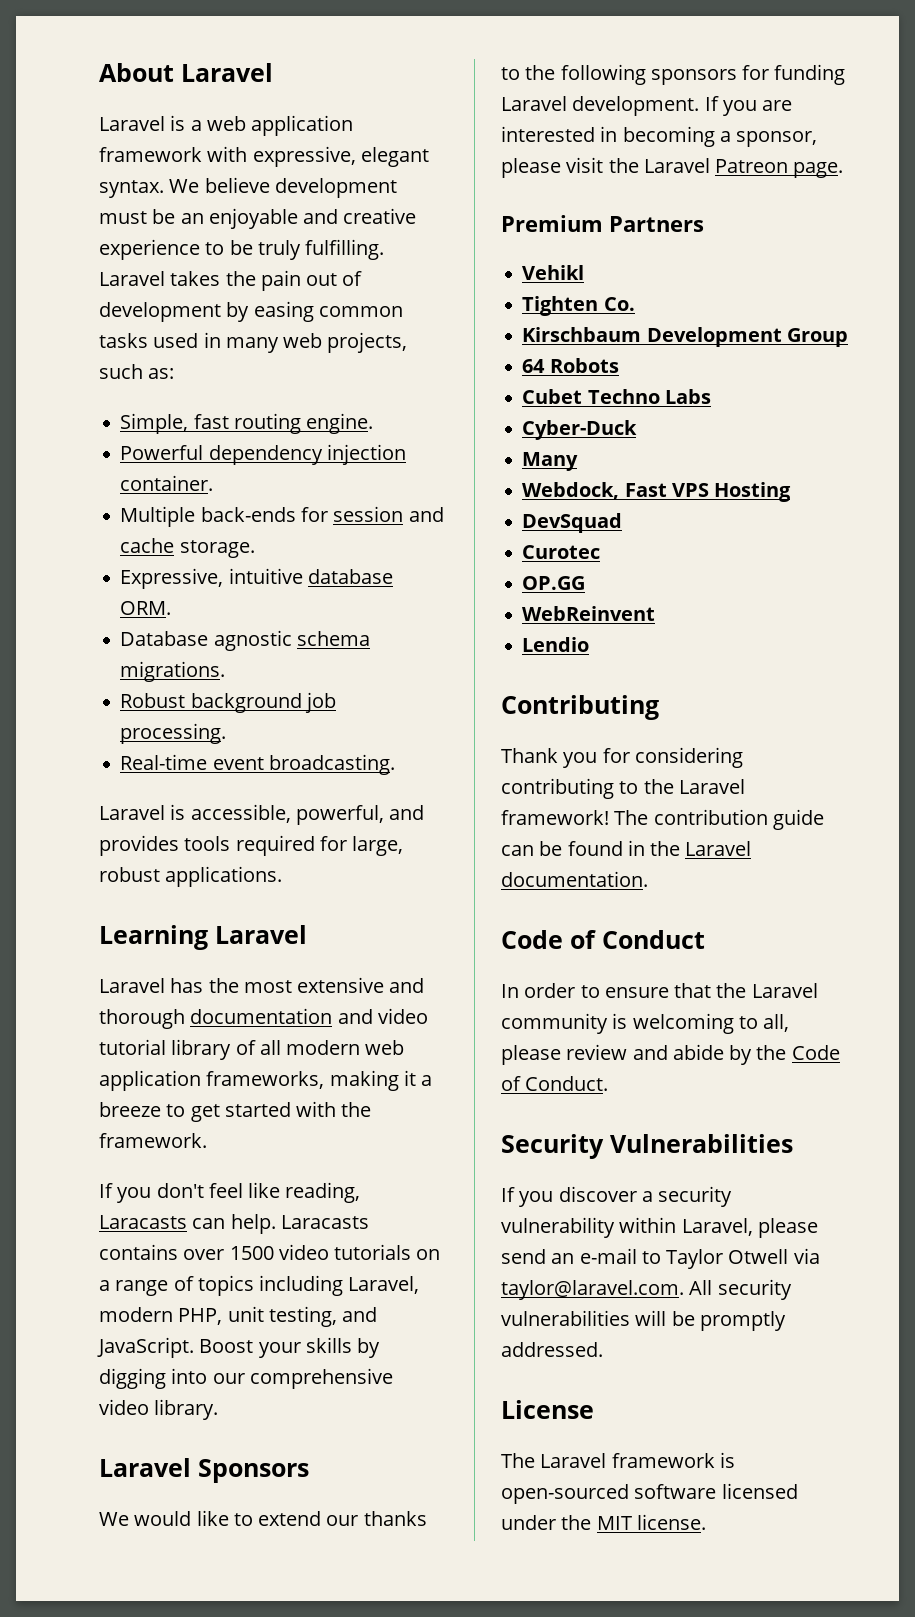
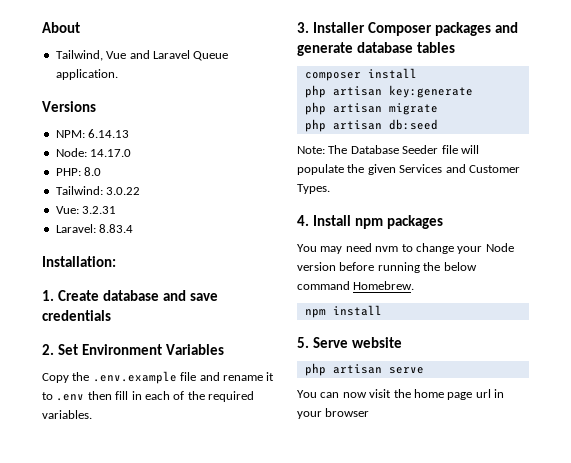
[181,63,273,82] [99,115,354,136] [99,146,429,167] [99,177,397,198] [99,208,417,229] [99,239,385,260] [99,270,363,291] [99,301,403,322] [99,332,408,353] [99,364,175,379] [120,413,374,434] [120,444,406,465] [120,475,214,491] [120,506,444,527] [120,538,255,558] [120,568,393,589] [120,601,172,615] [120,630,370,651] [120,661,226,682] [120,692,336,713] [120,723,227,744] [120,754,395,775] [99,804,425,825] [99,835,404,856] [99,866,283,887] [99,925,307,950] [99,977,425,993] [99,1008,428,1029] [99,1039,405,1060] [99,1070,433,1091] [99,1101,372,1122] [99,1133,207,1148] [99,1182,361,1203] [99,1214,369,1234] [99,1244,441,1260] [99,1275,420,1296] [99,1306,378,1327] [97,1337,381,1358] [99,1368,393,1389] [99,1399,219,1420] [99,1458,309,1483] [99,1510,427,1526] [501,64,846,85] [501,96,793,116] [501,126,818,147] [501,157,844,178] [501,215,704,232] [522,265,585,280] [522,296,635,316] [522,327,848,347] [522,358,619,373] [522,389,711,404] [522,420,638,440] [522,452,579,471] [522,482,792,502] [522,513,623,533] [522,545,601,559] [522,576,586,590] [522,606,656,621] [522,637,590,652] [501,695,659,720] [501,747,743,768] [501,778,745,799] [501,809,824,830] [501,840,752,856] [501,871,648,887] [501,930,705,949] [501,983,818,998] [501,1013,790,1034] [501,1044,840,1065] [501,1076,609,1091] [501,1134,793,1159] [501,1186,733,1207] [501,1217,818,1238] [501,1248,820,1269] [501,1279,792,1300] [501,1310,786,1331] [501,1342,603,1357] [501,1400,594,1419] [501,1452,735,1468] [501,1483,798,1504] [501,1514,706,1530] Laravel // Laravel is a web application framework with expressive, elegant syntax. We believe development must be an enjoyable and creative experience to be truly fulfilling. Laravel takes the pain out of development by easing common tasks used in many web projects, such as: // Simple, fast routing engine. // Powerful dependency injection container. // Multiple back-ends for session and cache storage. // Expressive, intuitive database ORM. // Database agnostic schema migrations. // Robust background job processing. // Real-time event broadcasting. // Laravel is accessible, powerful, and provides tools required for large, robust applications. // Learning Laravel // Laravel has the most extensive and thorough documentation and video tutorial library of all modern web application frameworks, making it a breeze to get started with the framework. // If you don't feel like reading, Laracasts can help. Laracasts contains over 1500 video tutorials on a range of topics including Laravel, modern PHP, unit testing, and JavaScript. Boost your skills by digging into our comprehensive video library. // Laravel Sponsors // We would like to extend our thanks to the following sponsors for funding Laravel development. If you are interested in becoming a sponsor, please visit the Laravel Patreon page. // Premium Partners // Vehikl // Tighten Co. // Kirschbaum Development Group // 64 Robots // Cubet Techno Labs // Cyber-Duck // Many // Webdock, Fast VPS Hosting // DevSquad // Curotec // OP.GG // WebReinvent // Lendio // Contributing // Thank you for considering contributing to the Laravel framework! The contribution guide can be found in the Laravel documentation. // Code of Conduct // In order to ensure that the Laravel community is welcoming to all, please review and abide by the Code of Conduct. // Security Vulnerabilities // If you discover a security vulnerability within Laravel, please send an e-mail to Taylor Otwell via taylor@laravel.com. All security vulnerabilities will be promptly addressed. // License // The Laravel framework is open-sourced software licensed under the MIT license. -> [55,50,229,61] [55,69,118,80] [42,101,96,112] [55,129,130,138] [55,148,132,157] [55,167,102,176] [55,186,141,195] [55,206,117,214] [55,224,134,233] [42,256,116,267] [42,290,218,301] [42,310,111,321] [42,344,224,355] [42,371,275,384] [42,391,254,402] [42,410,92,419] [297,22,518,36] [297,42,455,56] [304,68,417,81] [304,85,473,98] [304,102,438,115] [304,119,438,132] [297,145,479,154] [297,164,520,175] [297,184,330,194] [297,215,443,229] [297,243,514,254] [297,262,477,273] [297,281,415,290] [304,305,382,318] [297,337,402,348] [304,363,424,376] [297,389,504,400] [297,408,370,419] // Tailwind, Vue and Laravel Queue application. // Versions // NPM: 6.14.13 // Node: 14.17.0 // PHP: 8.0 // Tailwind: 3.0.22 // Vue: 3.2.31 // Laravel: 8.83.4 // Installation: // 1. Create database and save credentials // 2. Set Environment Variables // Copy the .env.example file and rename it to .env then fill in each of the required variables. // 3. Installer Composer packages and generate database tables // composer install // php artisan key:generate // php artisan migrate // php artisan db:seed // Note: The Database Seeder file will populate the given Services and Customer Types. // 4. Install npm packages // You may need nvm to change your Node version before running the below command Homebrew. // npm install // 5. Serve website // php artisan serve // You can now visit the home page url in your browser

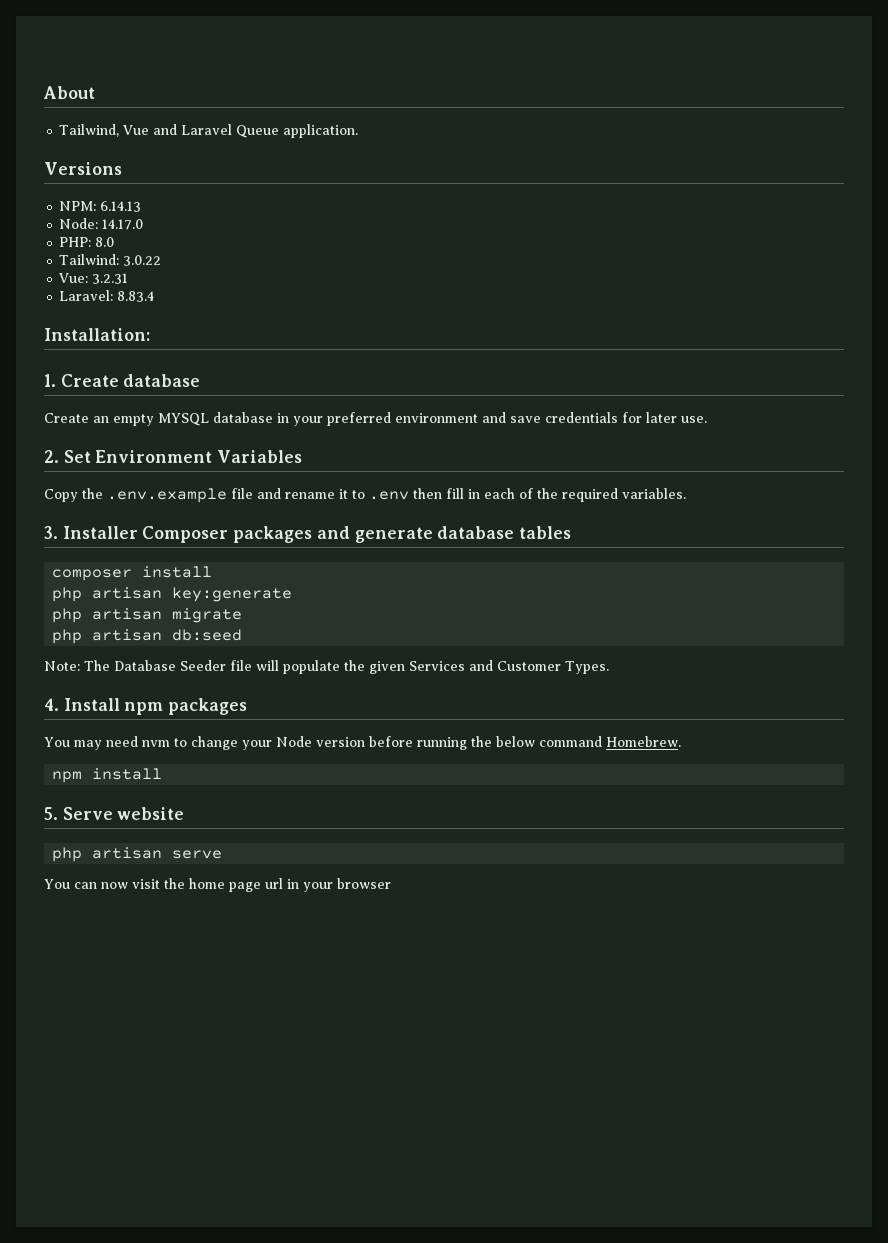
(159, 295) none -> [44,412,478,426] // Create an empty MYSQL database in your preferred environment
(111, 315) none -> [622,412,707,423] for later use.

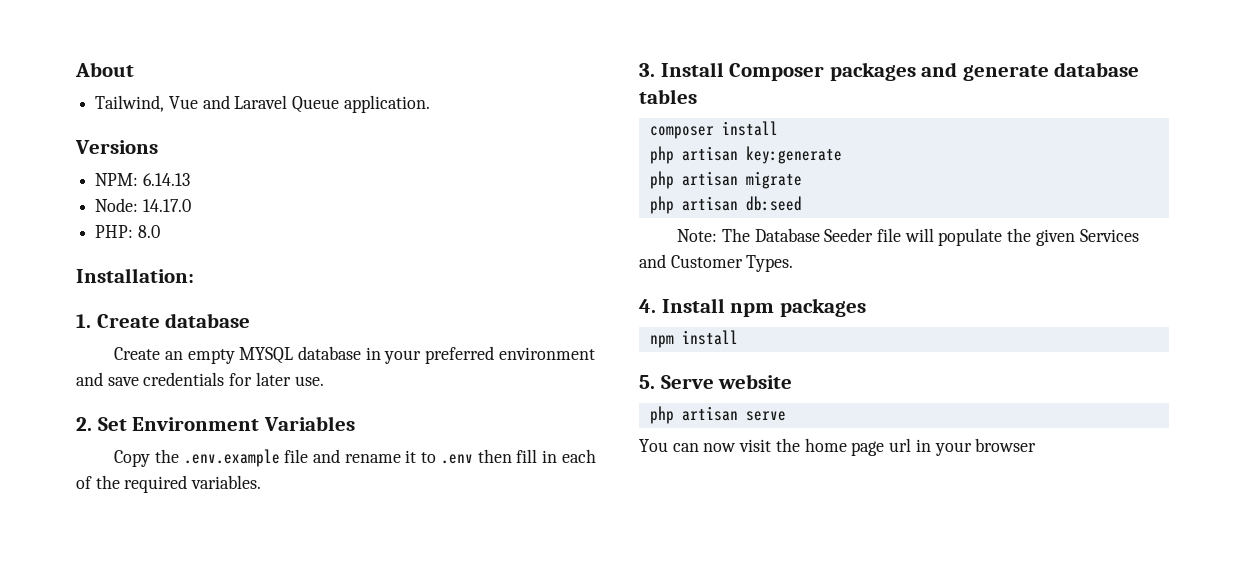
[59,254,162,266] [59,273,129,284] [59,290,155,302] // Tailwind: 3.0.22 // Vue: 3.2.31 // Laravel: 8.83.4 -> (160, 231) none
[62,526,138,539] Installer -> [660,62,724,77] Install
[44,736,681,750] // You may need nvm to change your Node version before running the below command Homebrew. -> (866, 307) none

